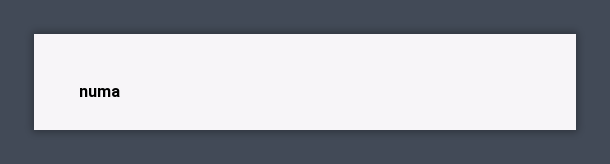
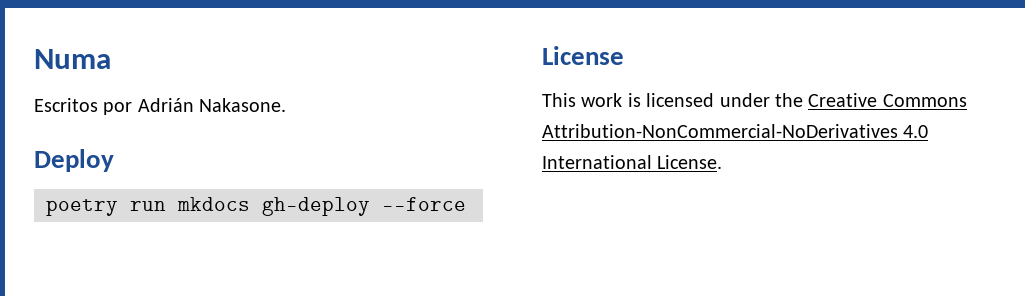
[79,88,120,97] numa -> [34,49,111,69] [34,98,287,115] [34,149,114,172] [46,197,466,216] [542,46,624,65] [542,93,967,107] [542,124,929,138] [542,155,723,169] Numa // Escritos por Adrián Nakasone. // Deploy // poetry run mkdocs gh-deploy --force // License // This work is licensed under the Creative Commons Attribution-NonCommercial-NoDerivatives 4.0 International License.

